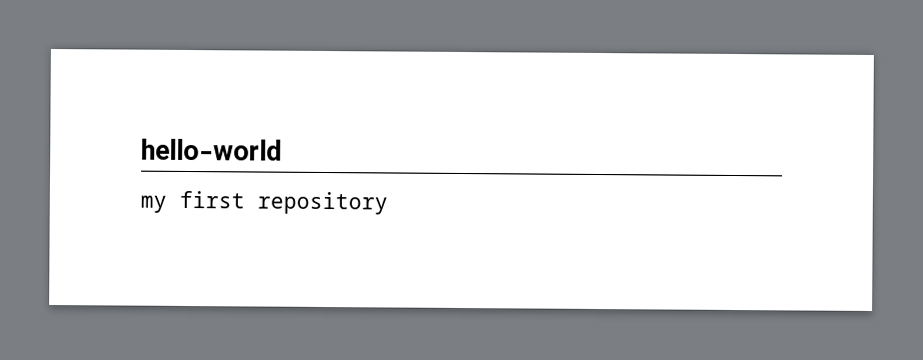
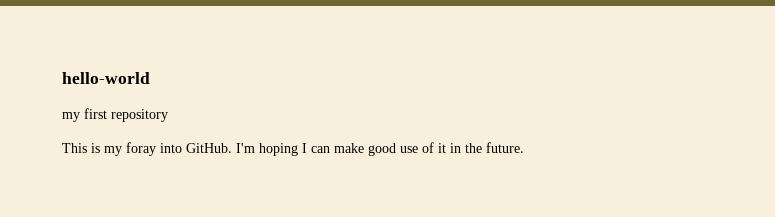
(388, 203) none -> [62,142,524,156] // This is my foray into GitHub. I'm hoping I can make good use of it in the future.

